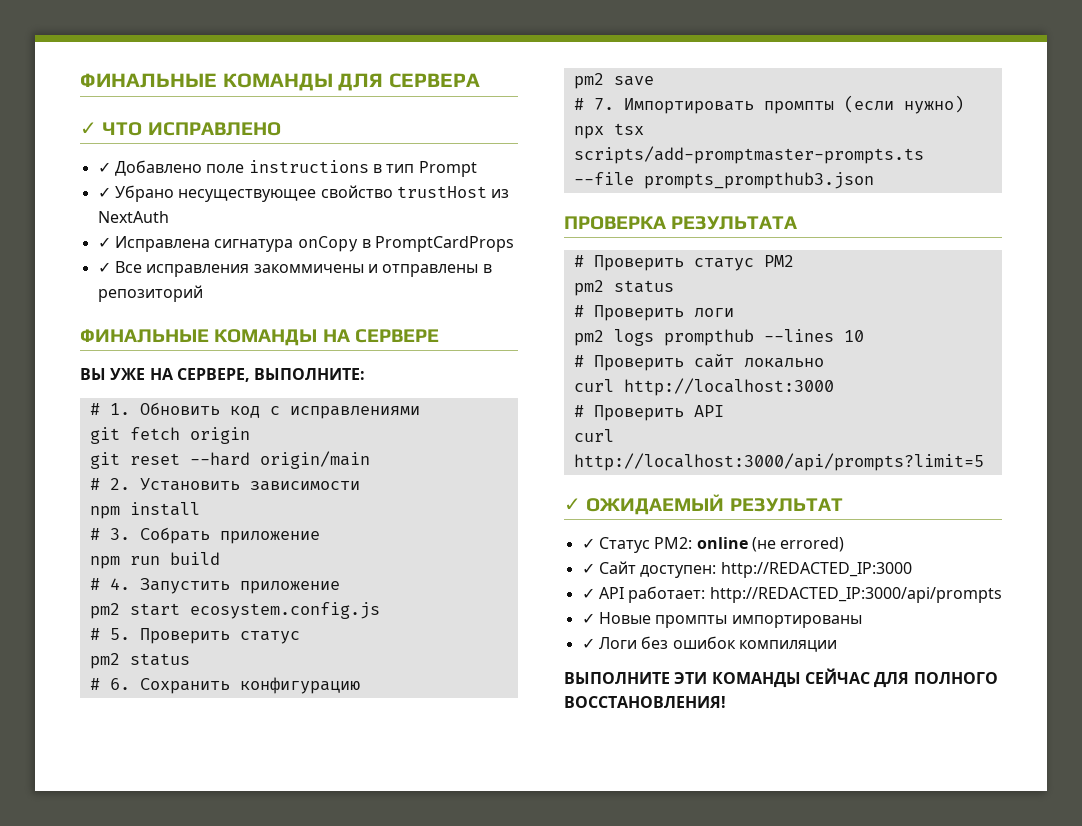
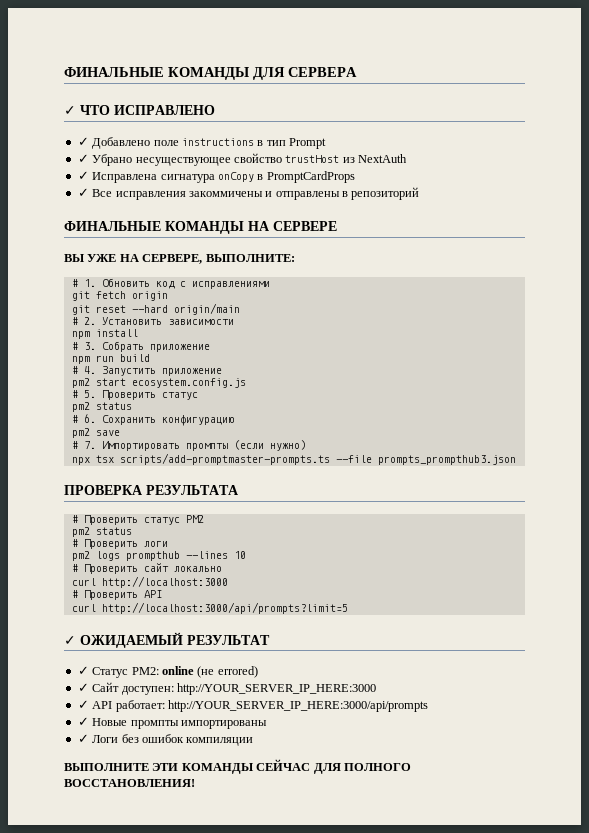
[720,562,912,578] http://REDACTED_IP:3000 -> [176,683,376,695] http://YOUR_SERVER_IP_HERE:3000
[709,587,1002,603] http://REDACTED_IP:3000/api/prompts -> [167,700,428,712] http://YOUR_SERVER_IP_HERE:3000/api/prompts

